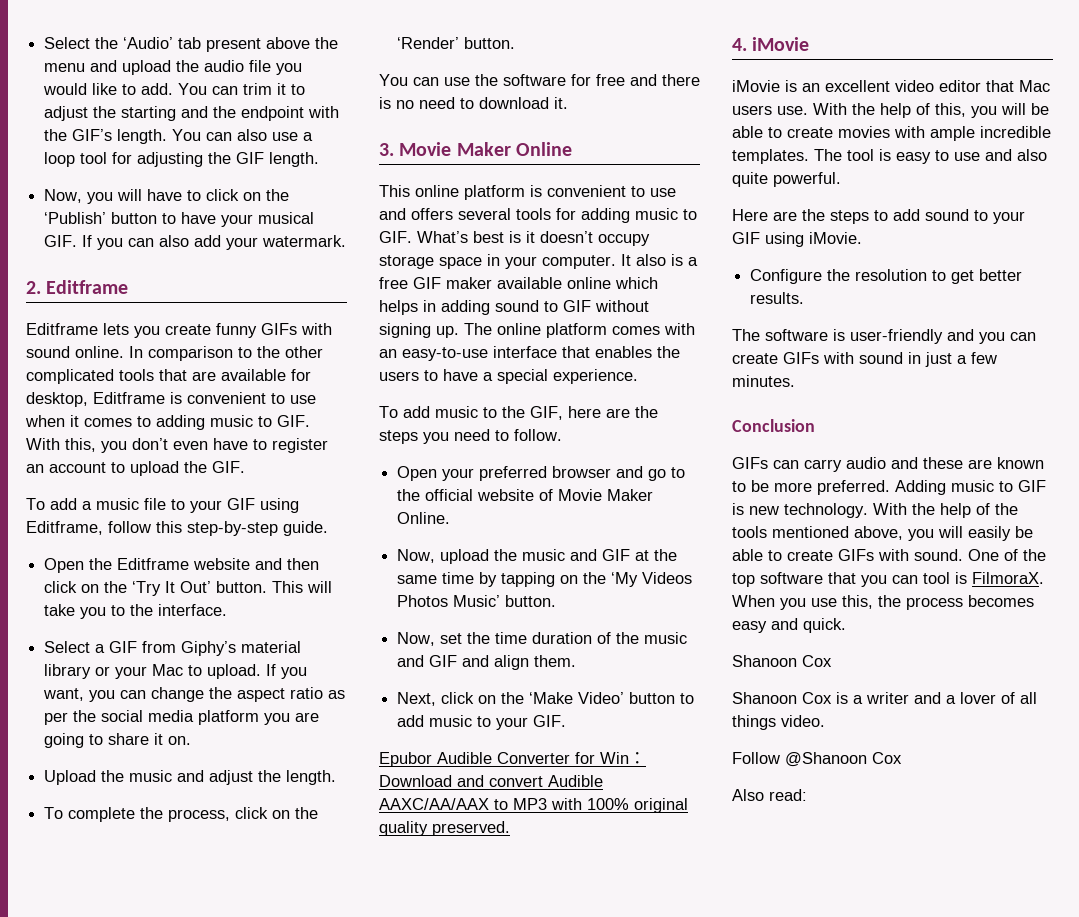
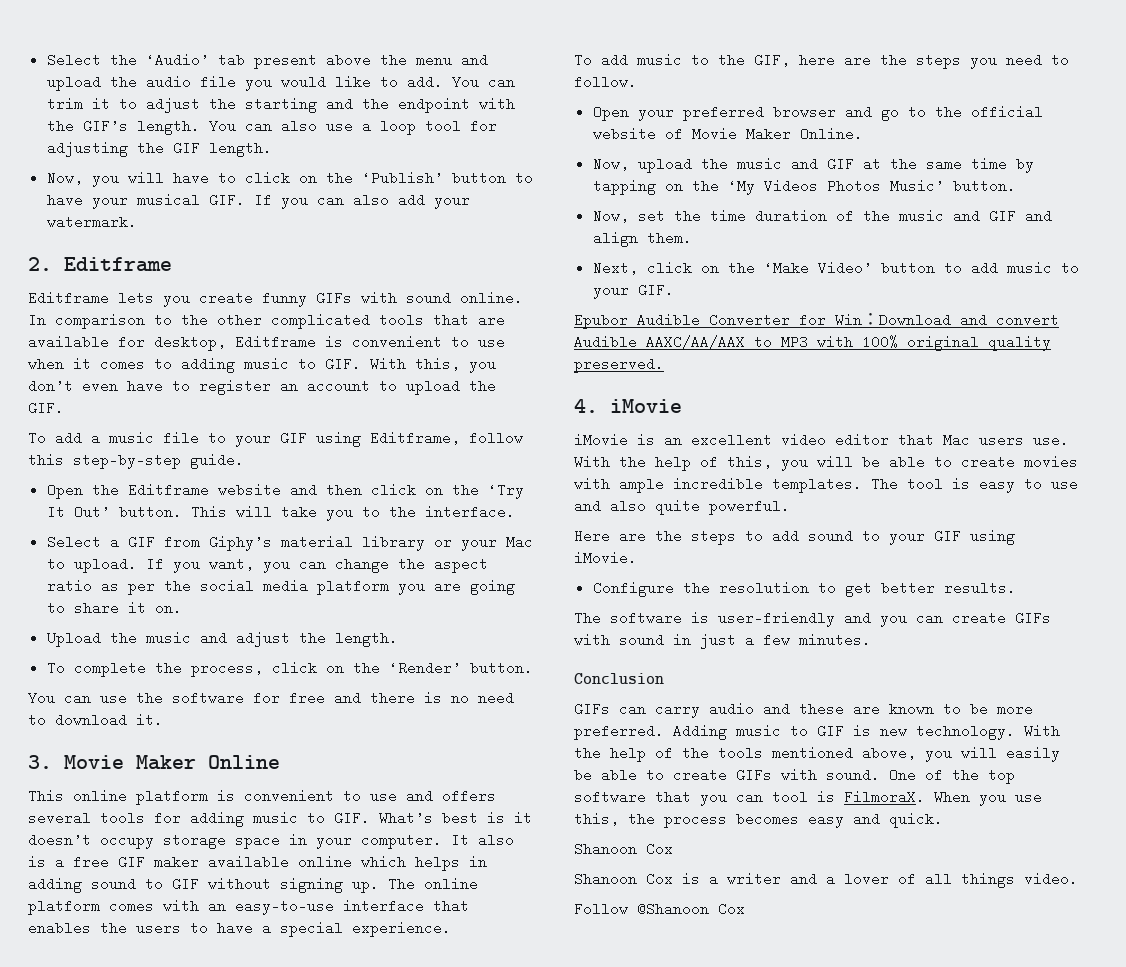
[732,789,807,801] // Also read: -> (745, 909) none

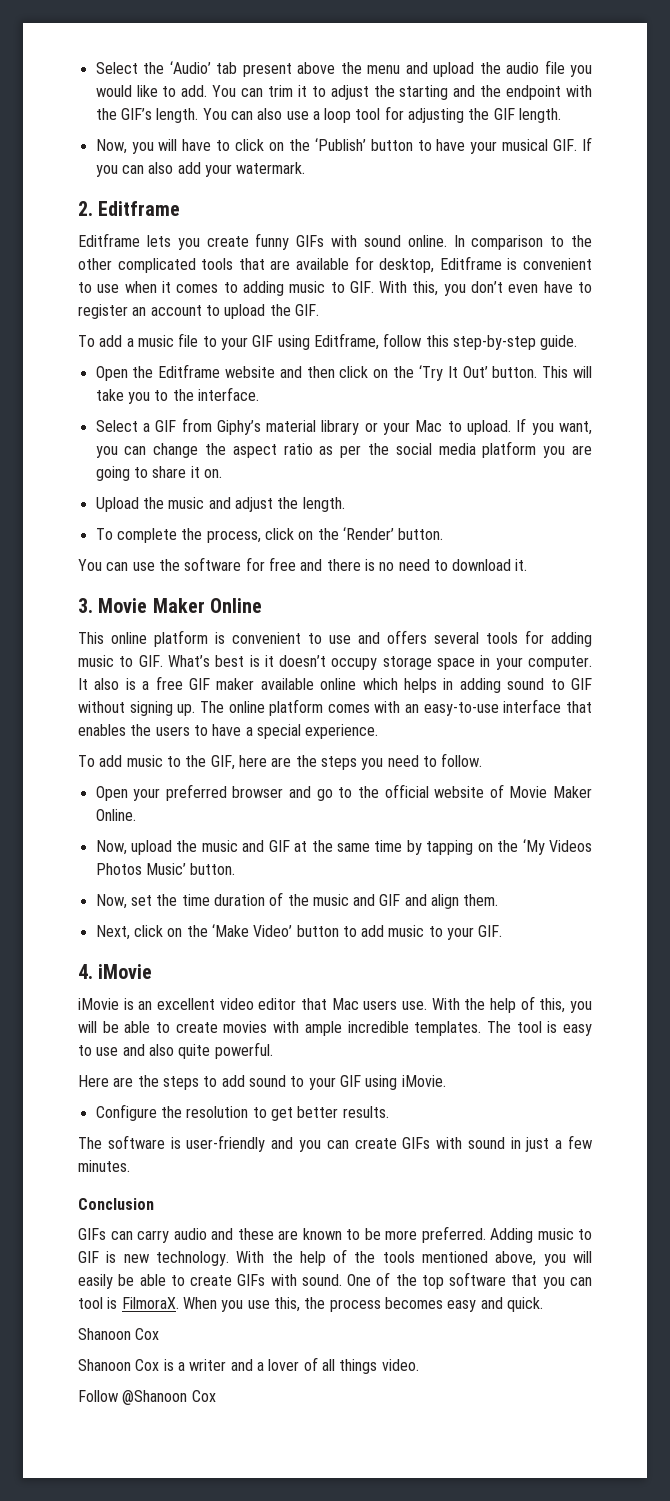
[574,313,1059,329] [574,335,1051,351] [574,357,664,373] // Epubor Audible Converter for Win：Download and convert Audible AAXC/AA/AAX to MP3 with 100% original quality preserved. -> (503, 931) none

